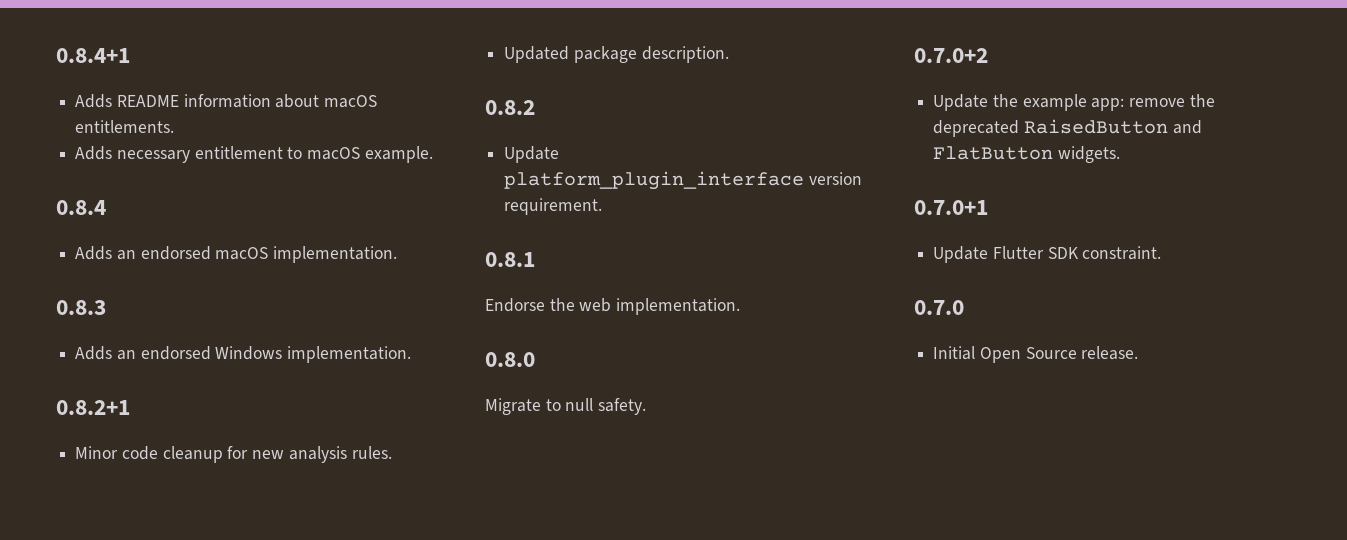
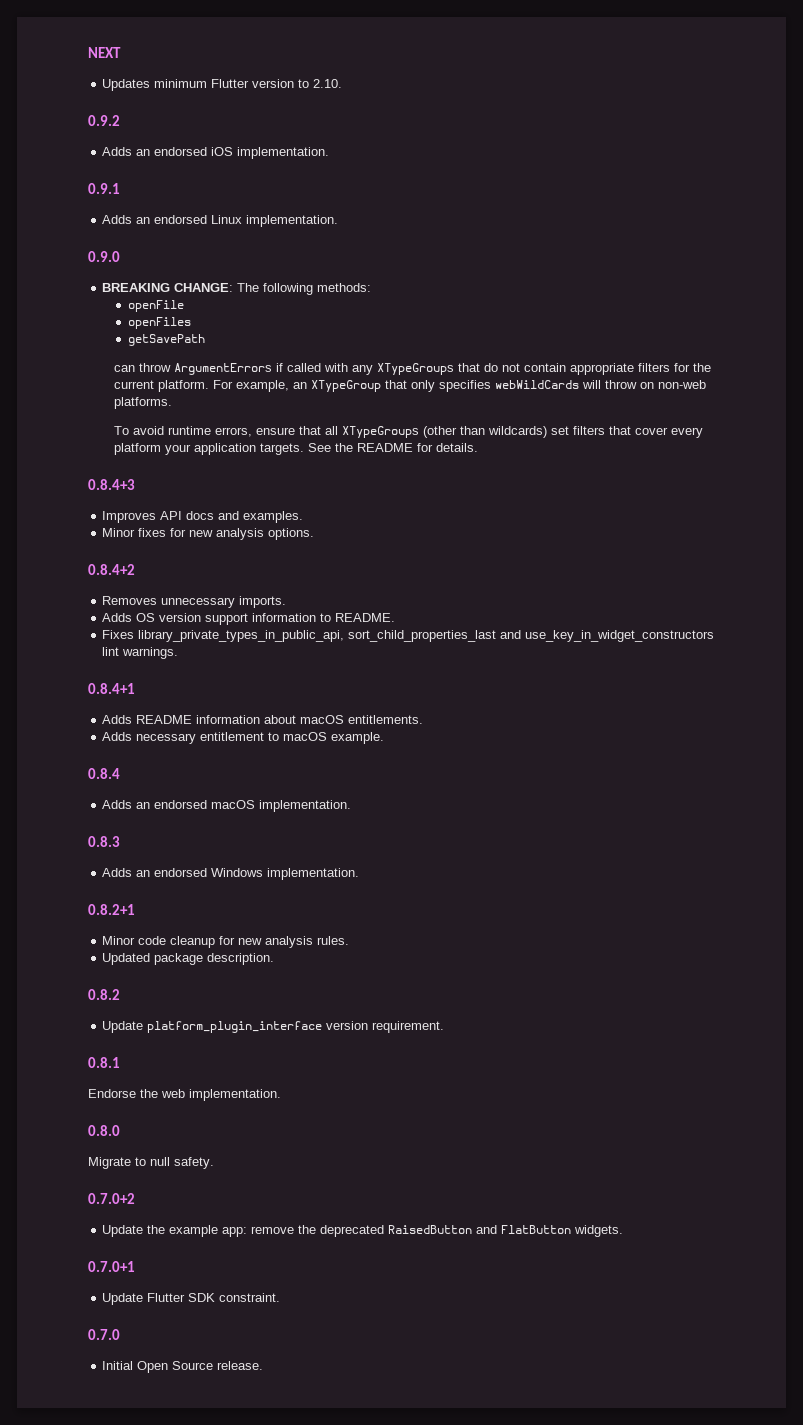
(56, 55) none -> [88,47,121,58] [102,79,343,91] [88,115,120,126] [102,147,330,159] [88,183,120,194] [102,215,339,227] [88,251,120,262] [102,283,372,295] [127,300,184,312] [127,317,191,329] [127,334,205,346] [113,363,711,375] [113,380,706,392] [113,397,172,409] [113,426,703,438] [113,443,478,455] [88,479,135,490] [102,511,304,523] [102,528,315,540] [88,564,135,575] [102,596,287,608] [102,613,396,625] [102,630,715,642] [102,647,179,659] NEXT // Updates minimum Flutter version to 2.10. // 0.9.2 // Adds an endorsed iOS implementation. // 0.9.1 // Adds an endorsed Linux implementation. // 0.9.0 // BREAKING CHANGE: The following methods: // openFile // openFiles // getSavePath // can throw ArgumentErrors if called with any XTypeGroups that do not contain appropriate filters for the current platform. For example, an XTypeGroup that only specifies webWildCards will throw on non-web platforms. // To avoid runtime errors, ensure that all XTypeGroups (other than wildcards) set filters that cover every platform your application targets. See the README for details. // 0.8.4+3 // Improves API docs and examples. // Minor fixes for new analysis options. // 0.8.4+2 // Removes unnecessary imports. // Adds OS version support information to README. // Fixes library_private_types_in_public_api, sort_child_properties_last and use_key_in_widget_constructors lint warnings. //

